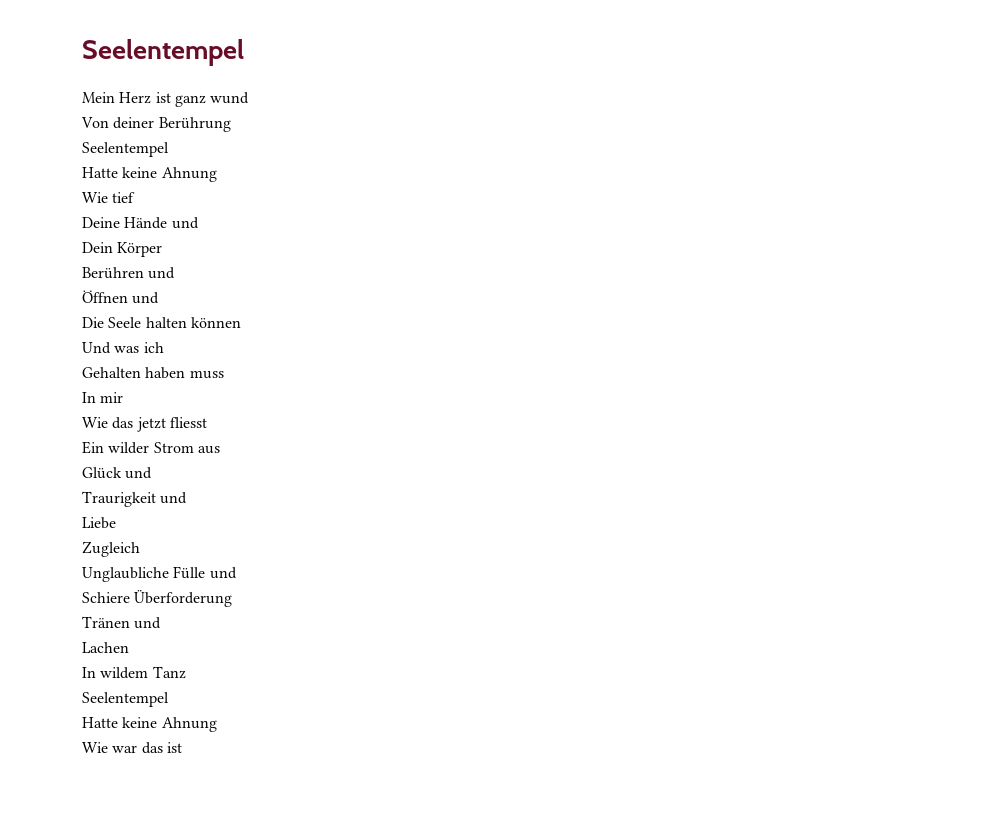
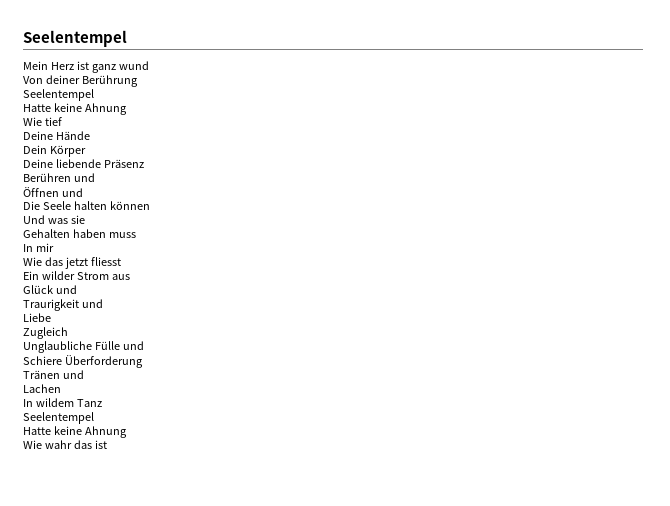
[171,217,199,229] und -> (90, 135) none
(163, 249) none -> [23,159,144,168] // Deine liebende Präsenz
[143,342,164,353] ich -> [70,215,85,224] sie
[112,745,138,753] war -> [44,440,72,449] wahr

